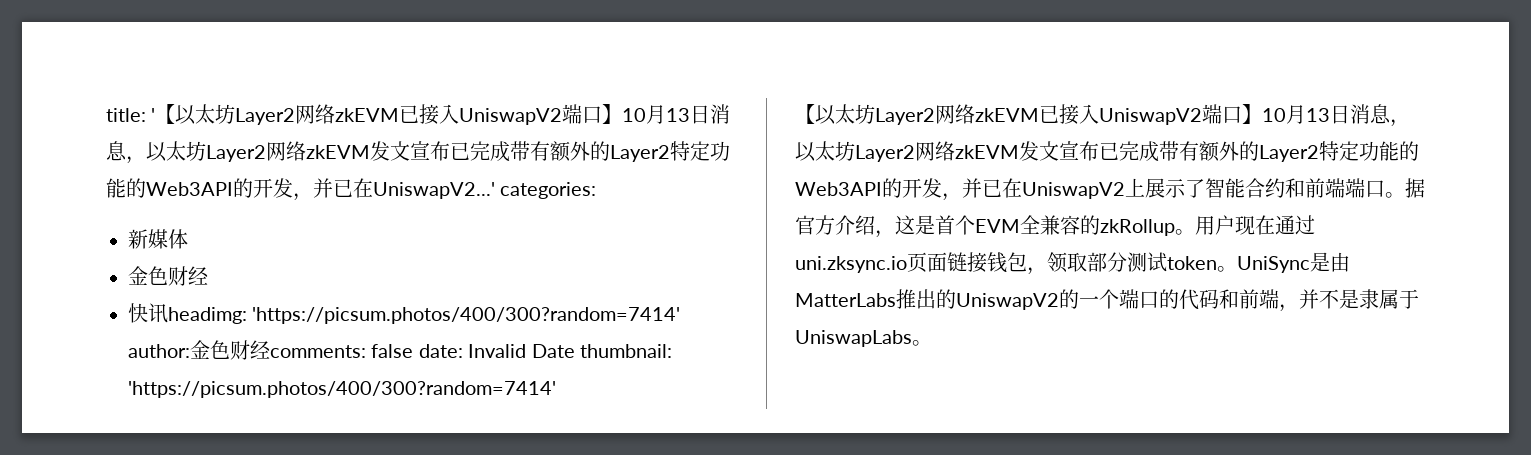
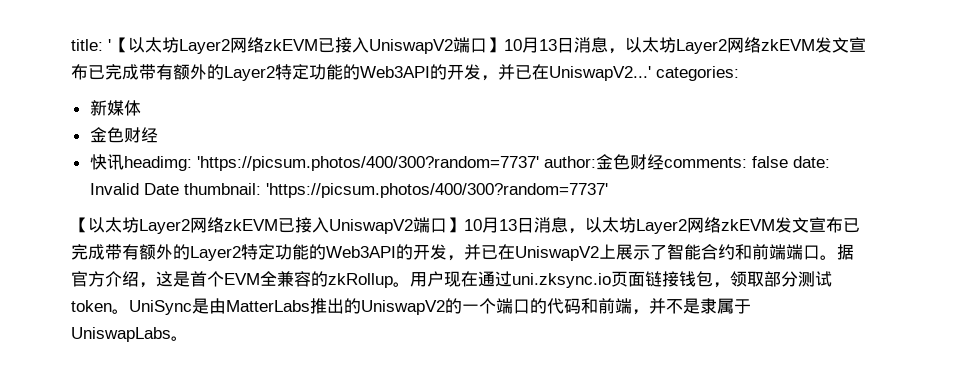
[252,307,681,324] 'https://picsum.photos/400/300?random=7414' -> [196,156,539,171] 'https://picsum.photos/400/300?random=7737'
[128,381,556,398] 'https://picsum.photos/400/300?random=7414' -> [265,183,608,198] 'https://picsum.photos/400/300?random=7737'

